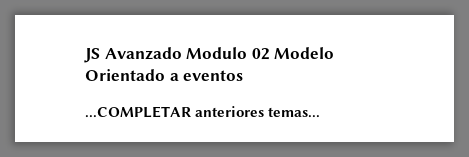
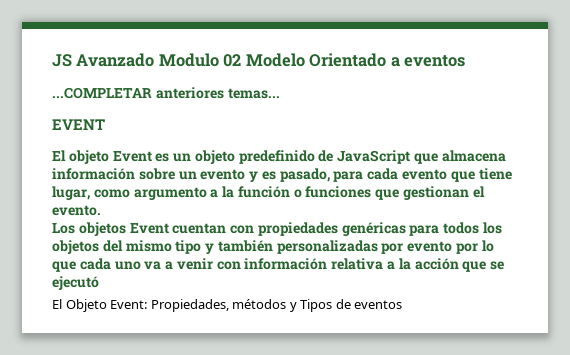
(321, 112) none -> [52,119,105,130] [52,150,506,164] [52,168,512,182] [52,186,485,200] [52,205,101,216] [52,222,503,236] [52,240,494,254] [52,258,505,272] [52,276,99,290] [52,299,403,312] // EVENT // El objeto Event es un objeto predefinido de JavaScript que almacena información sobre un evento y es pasado, para cada evento que tiene lugar, como argumento a la función o funciones que gestionan el evento. // Los objetos Event cuentan con propiedades genéricas para todos los objetos del mismo tipo y también personalizadas por evento por lo que cada uno va a venir con información relativa a la acción que se ejecutó // El Objeto Event: Propiedades, métodos y Tipos de eventos

